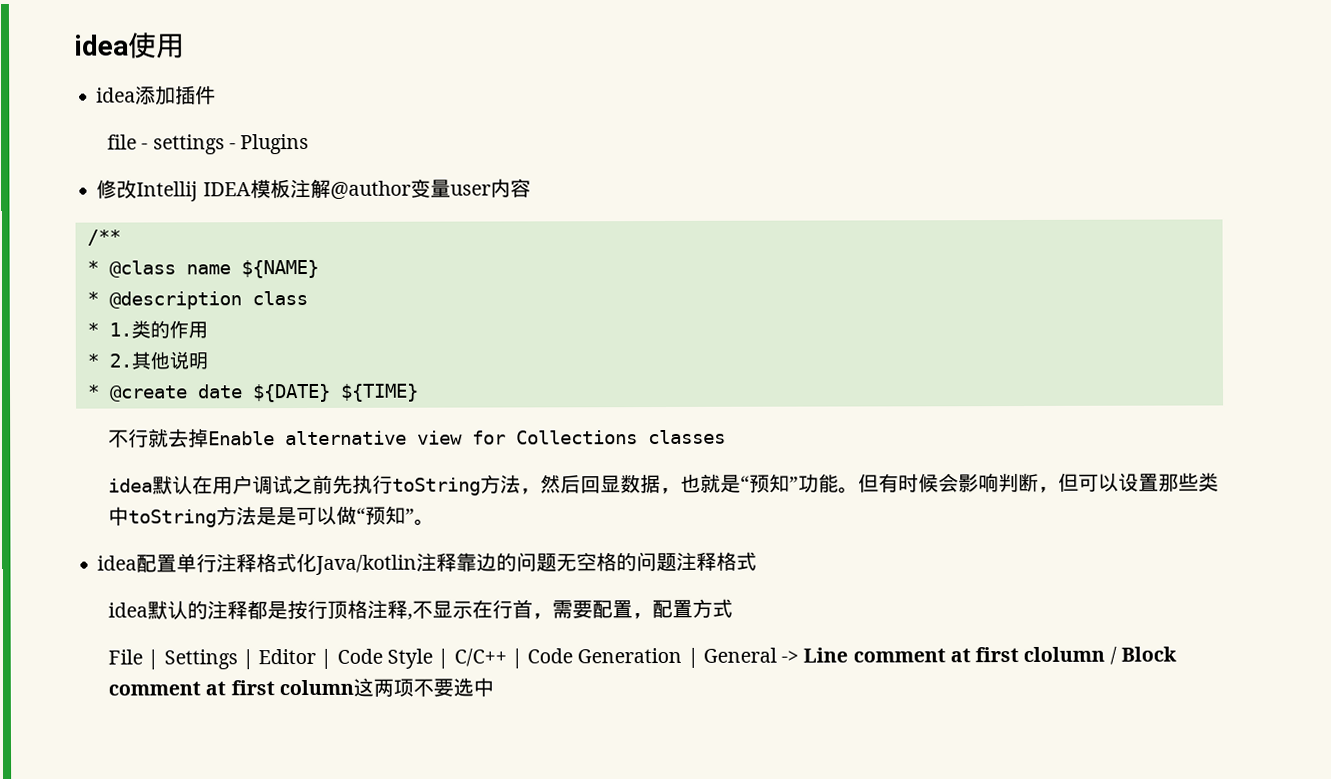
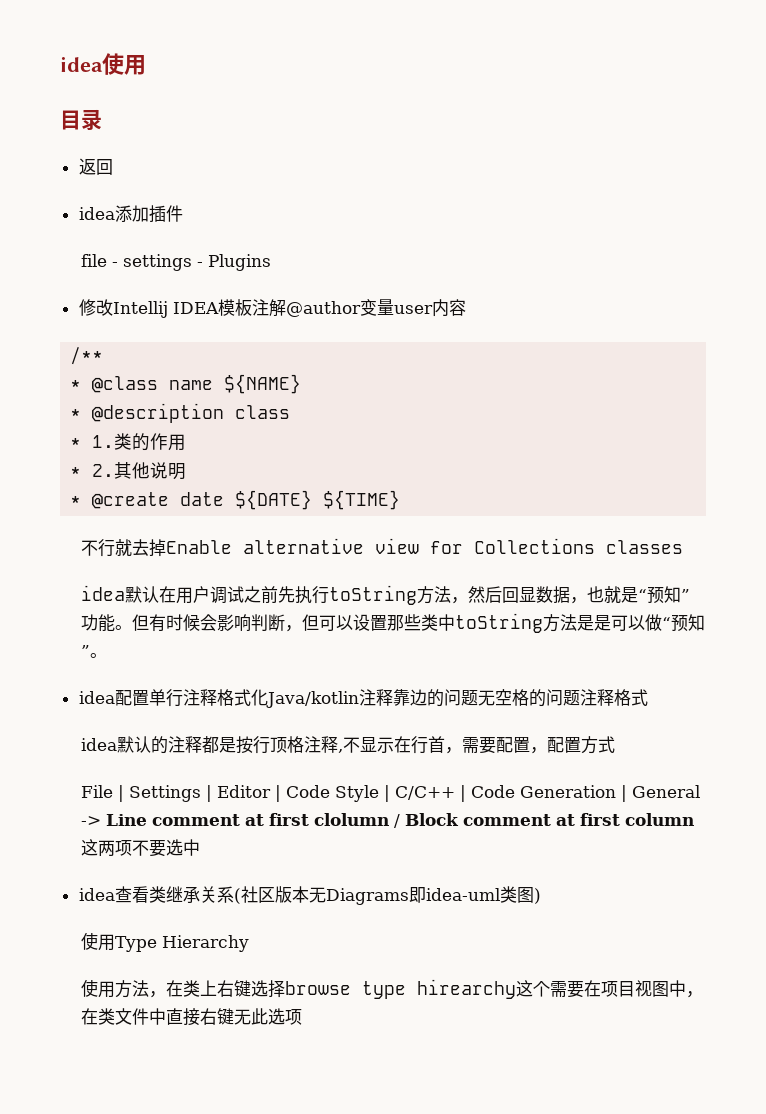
(185, 46) none -> [60,109,102,131] [78,158,113,175] // 目录 // 返回
(494, 687) none -> [78,886,541,905] [81,932,250,952] [81,979,704,999] [81,1008,303,1026] // idea查看类继承关系(社区版本无Diagrams即idea-uml类图) // 使用Type Hierarchy // 使用方法，在类上右键选择browse type hirearchy这个需要在项目视图中，在类文件中直接右键无此选项

